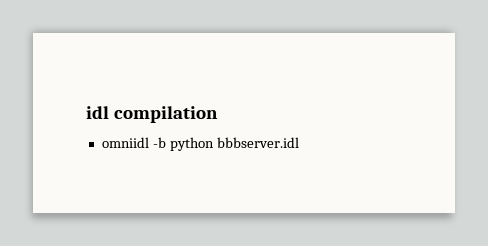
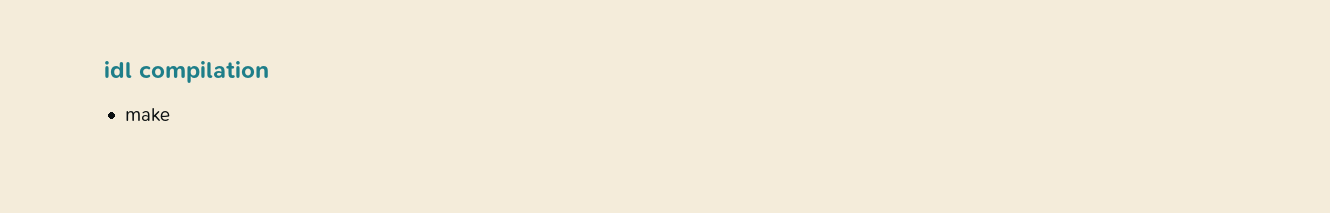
[101,137,299,151] omniidl -b python bbbserver.idl -> [124,108,170,122] make

